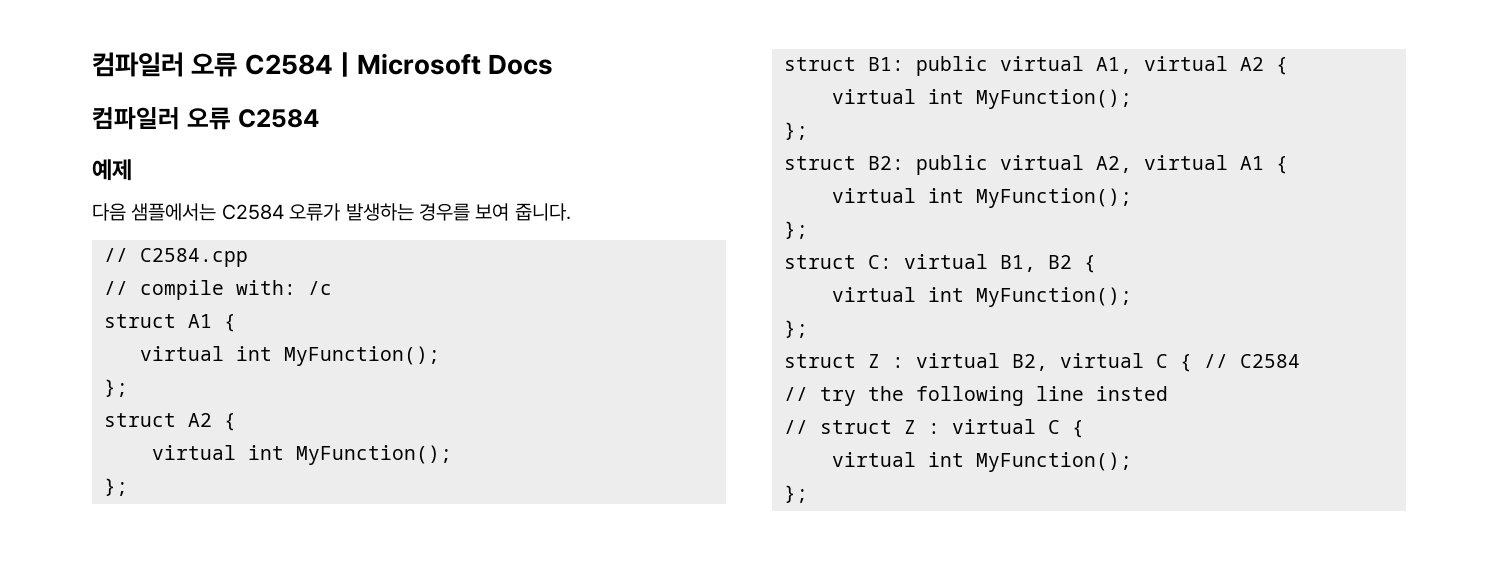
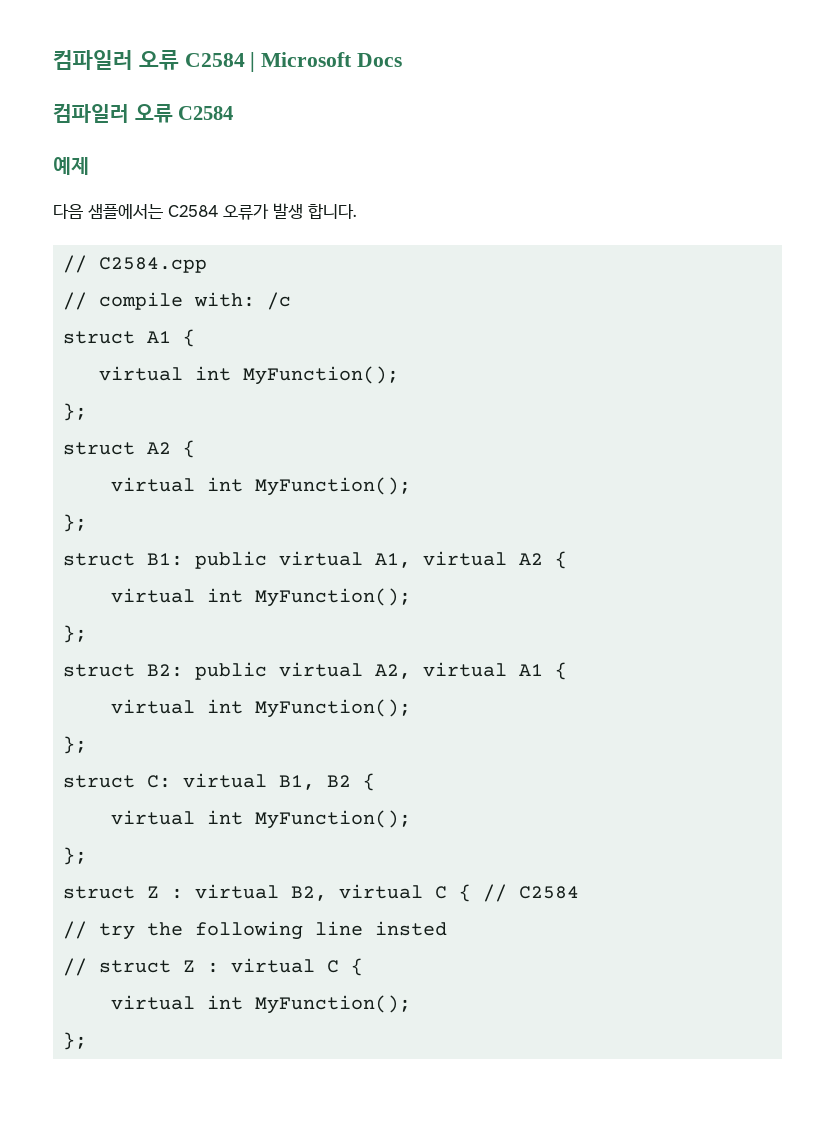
[345,203,571,221] 발생하는 경우를 보여 줍니다. -> [273,203,356,219] 발생 합니다.

